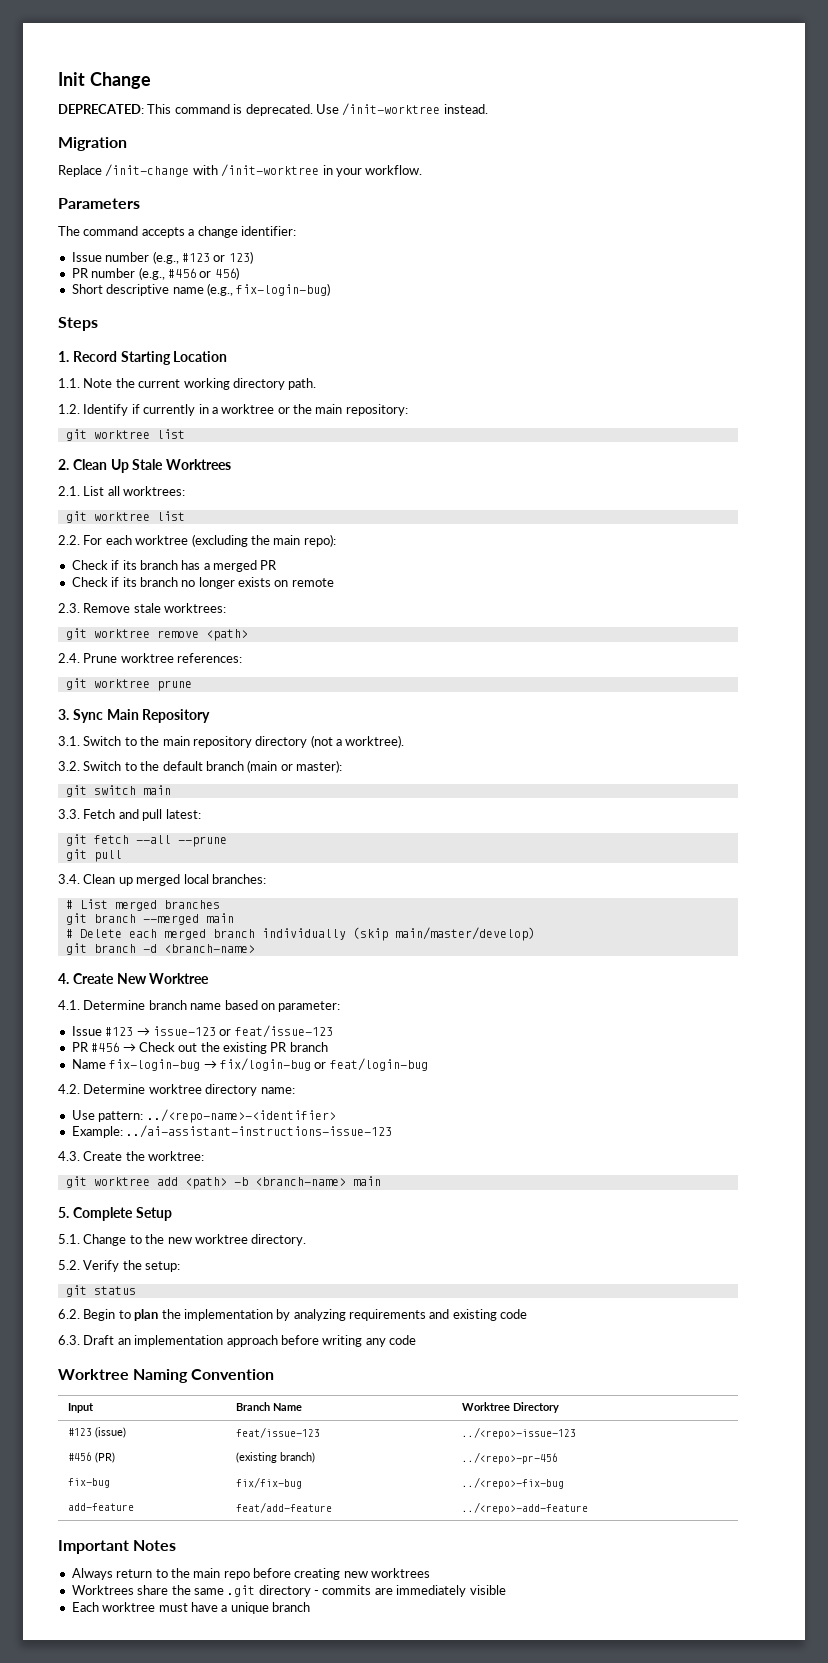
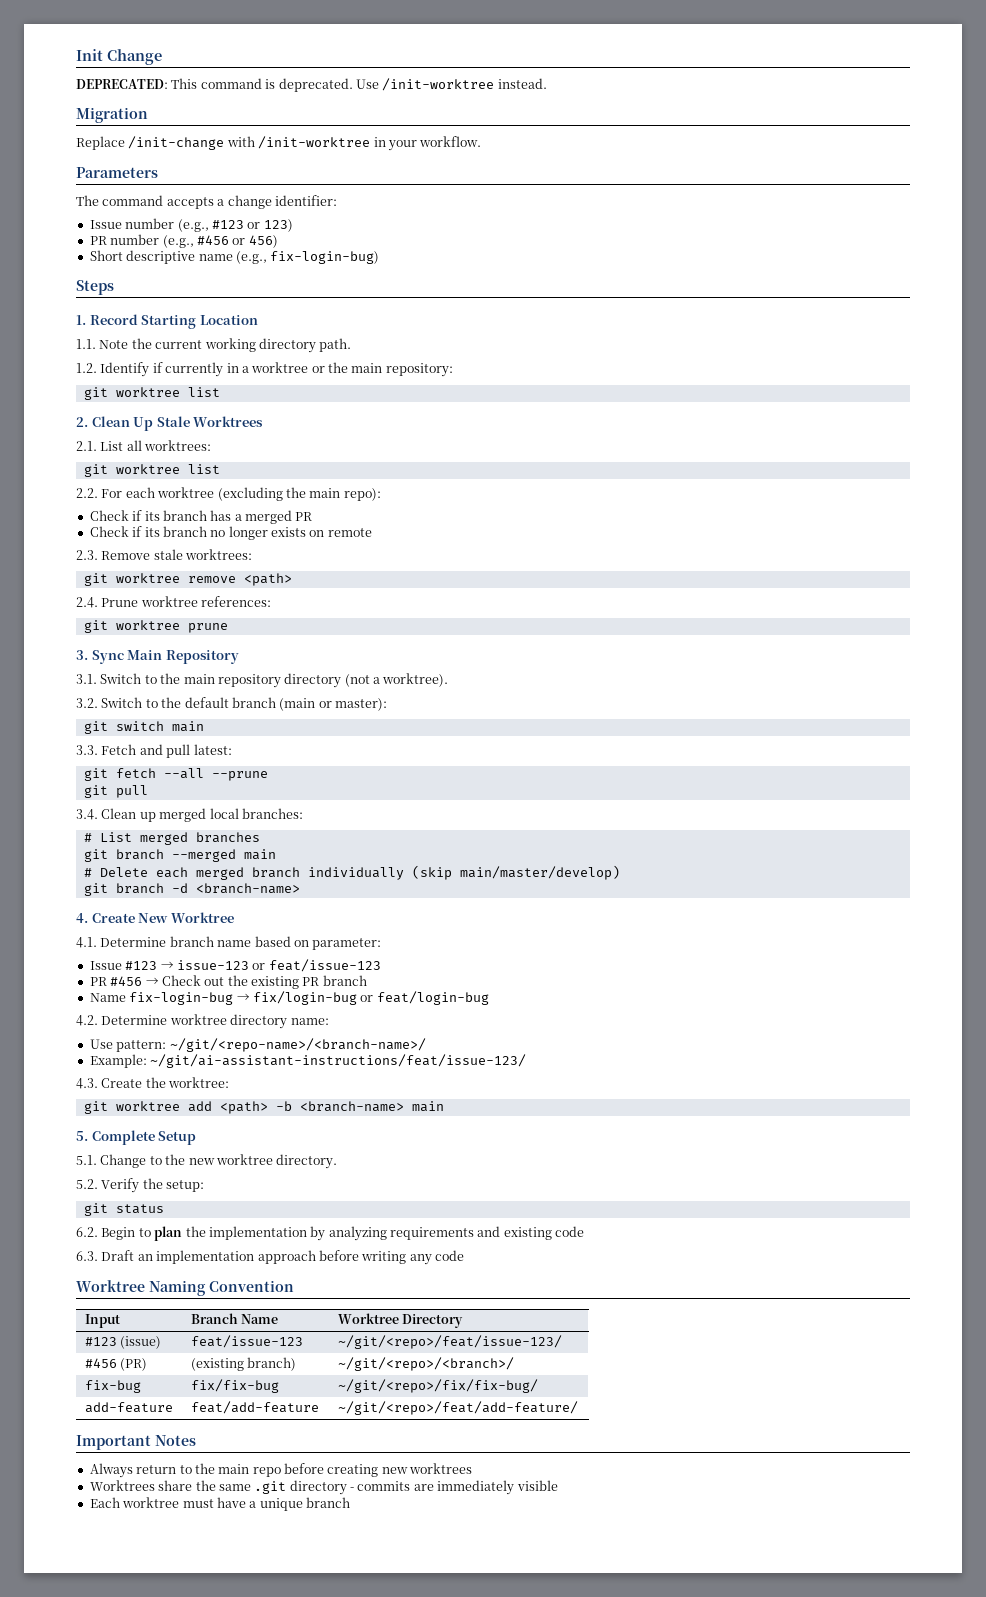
[146,1109,336,1123] ../<repo-name>-<identifier> -> [169,1038,426,1052] ~/git/<repo-name>/<branch-name>/
[126,1125,393,1138] ../ai-assistant-instructions-issue-123 -> [150,1054,527,1068] ~/git/ai-assistant-instructions/feat/issue-123/
[461,1427,576,1439] ../<repo>-issue-123 -> [337,1335,562,1349] ~/git/<repo>/feat/issue-123/
[461,1452,558,1464] ../<repo>-pr-456 -> [337,1357,514,1371] ~/git/<repo>/<branch>/
[461,1477,564,1489] ../<repo>-fix-bug -> [337,1379,538,1393] ~/git/<repo>/fix/fix-bug/
[461,1502,588,1514] ../<repo>-add-feature -> [337,1401,578,1415] ~/git/<repo>/feat/add-feature/

